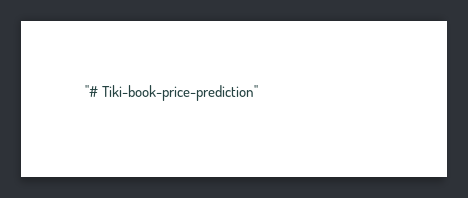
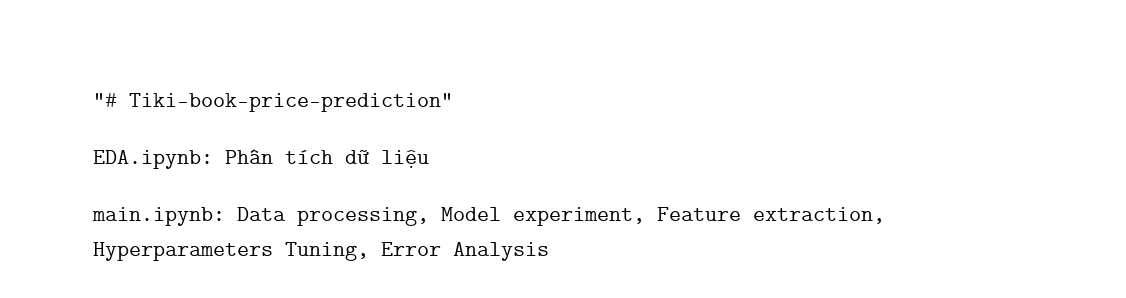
(259, 93) none -> [93,149,429,169] [92,207,885,226] [93,242,549,261] // EDA.ipynb: Phân tích dữ liệu // main.ipynb: Data processing, Model experiment, Feature extraction, Hyperparameters Tuning, Error Analysis

